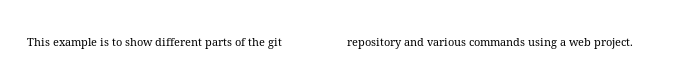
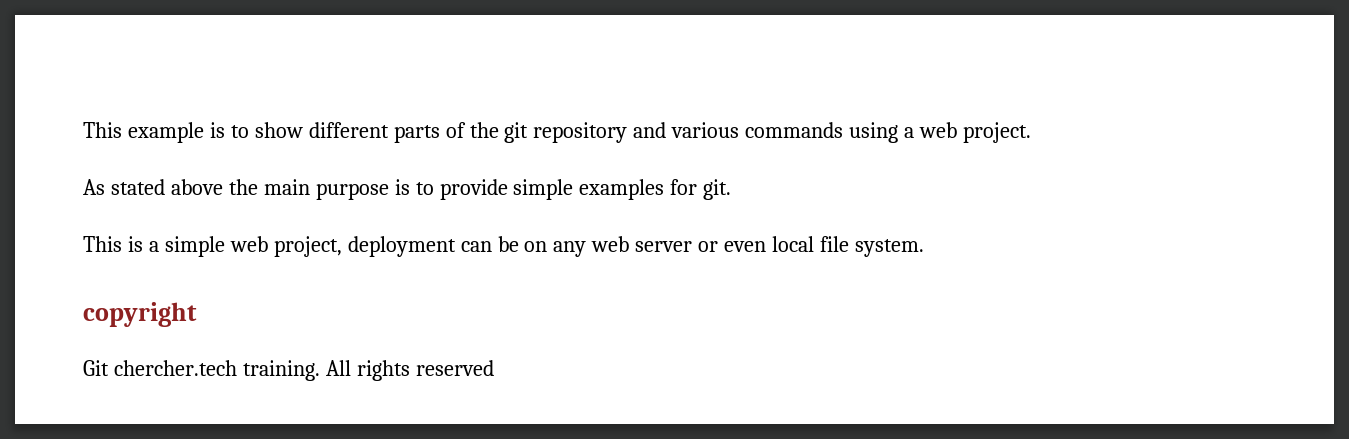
(633, 43) none -> [83,179,732,200] [83,236,924,257] [83,302,197,327] [83,360,494,381] // As stated above the main purpose is to provide simple examples for git. // This is a simple web project, deployment can be on any web server or even local file system. // copyright // Git chercher.tech training. All rights reserved

